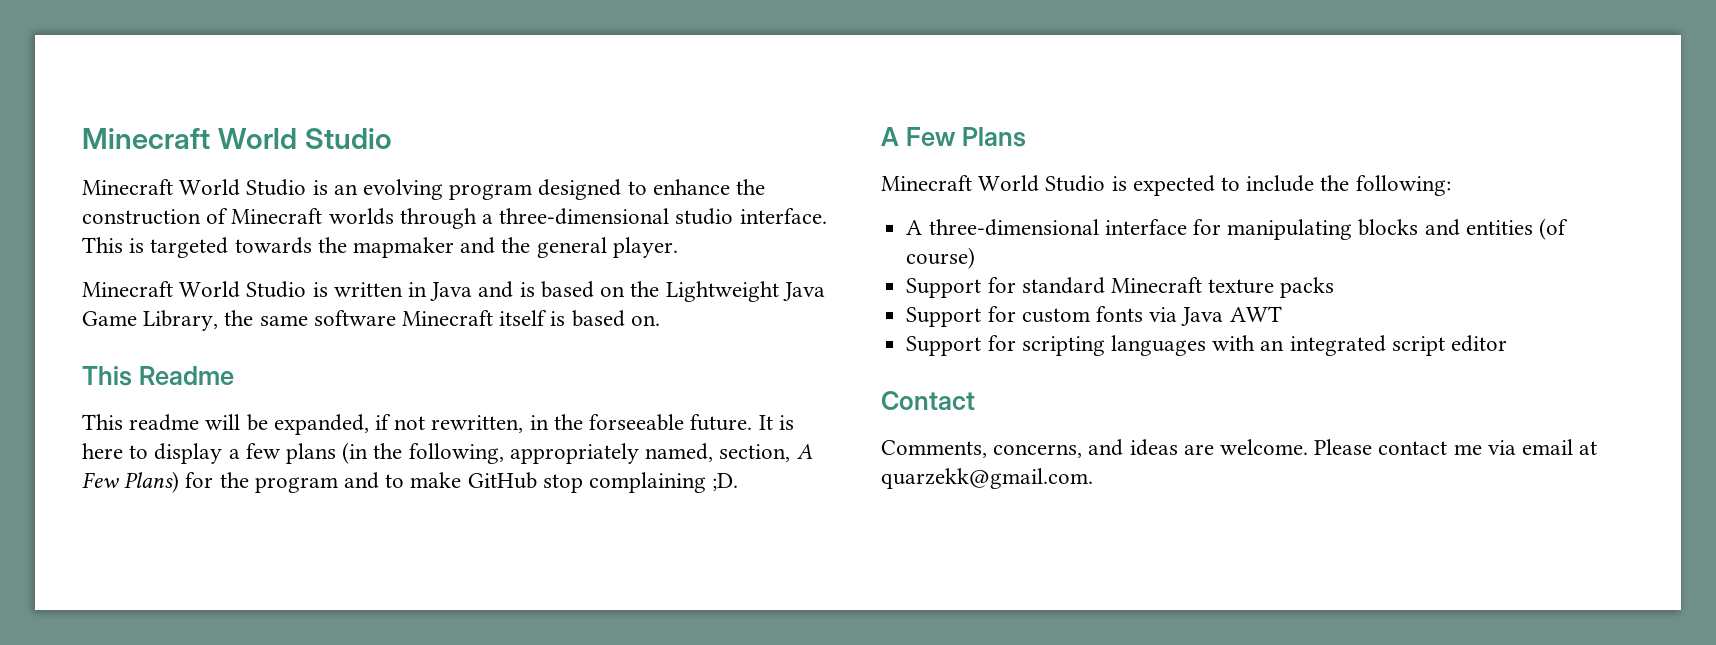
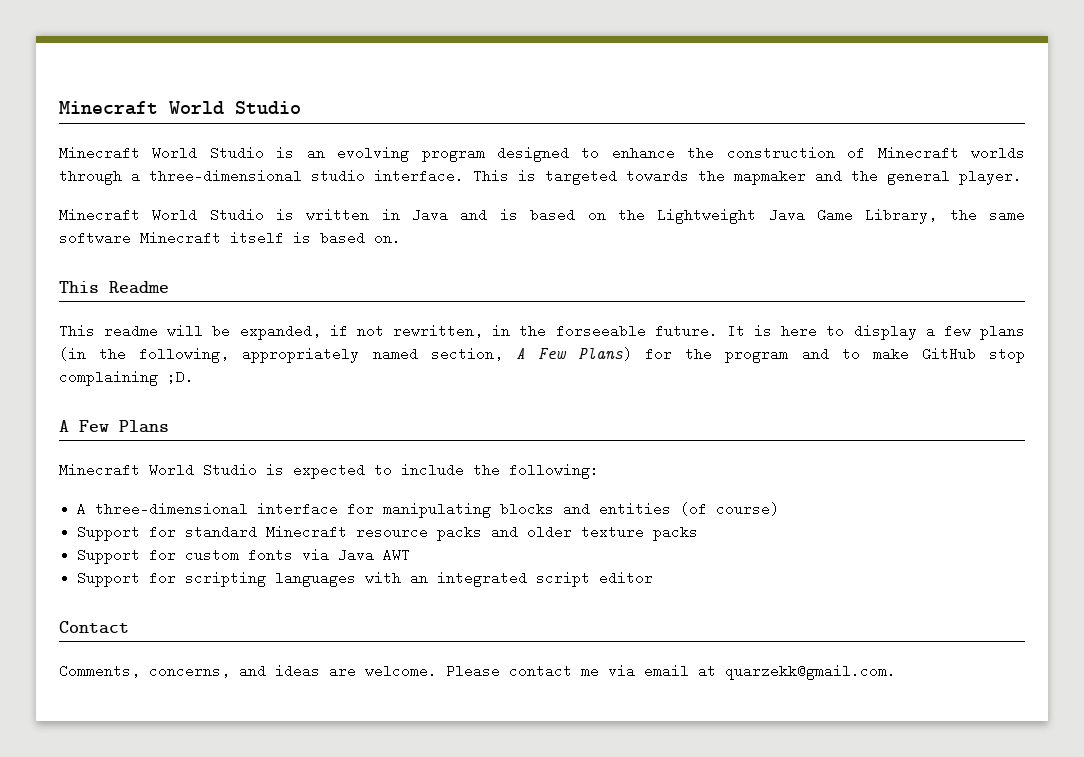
[645,443,714,462] named, -> [372,347,418,361] named
(1202, 285) none -> [356,525,573,541] resource packs and older

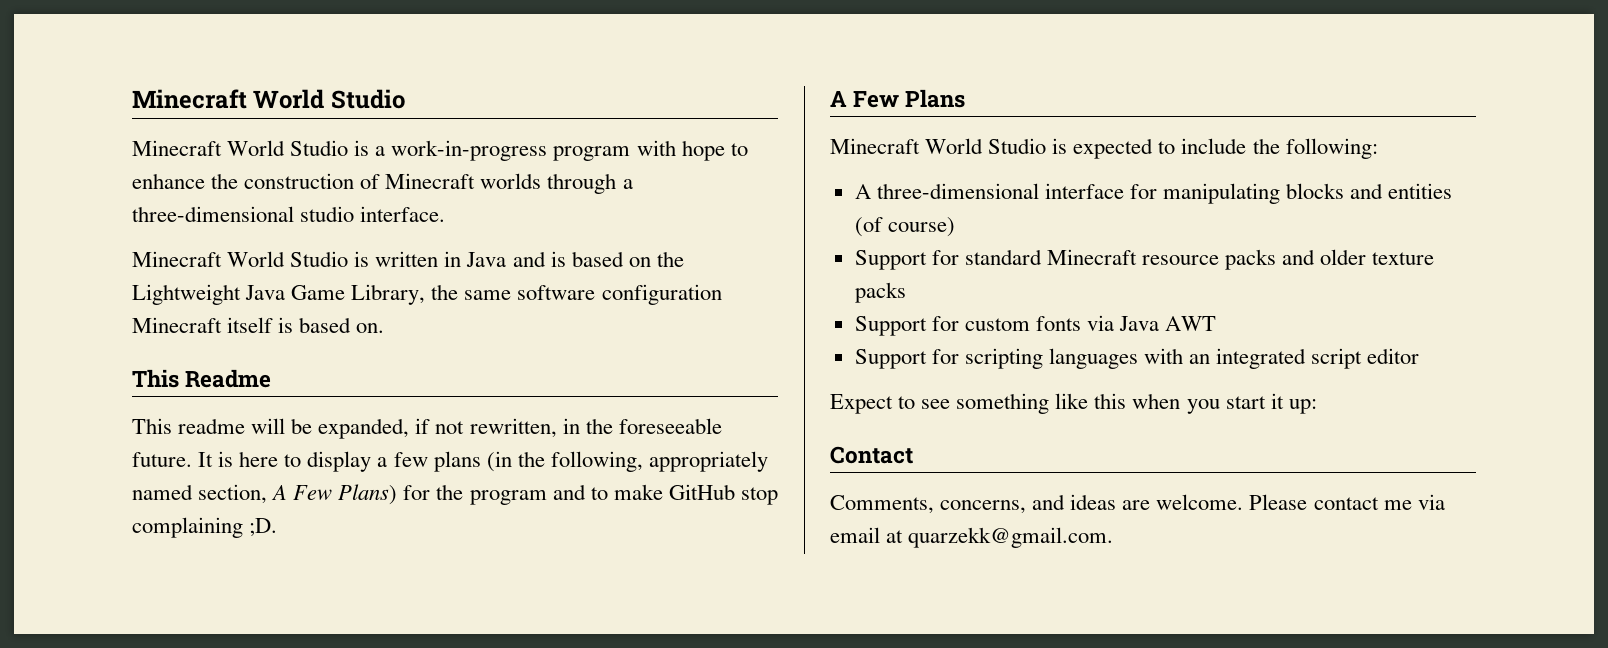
[306,146,569,162] an evolving program designed -> [375,140,725,161] a work-in-progress program with hope
[473,169,1022,185] This is targeted towards the mapmaker and the general player. -> (446, 214) none
(131, 238) none -> [601,284,722,305] configuration
[555,324,646,338] forseeable -> [618,418,722,434] foreseeable
(654, 578) none -> [830,393,1317,414] // Expect to see something like this when you start it up:

